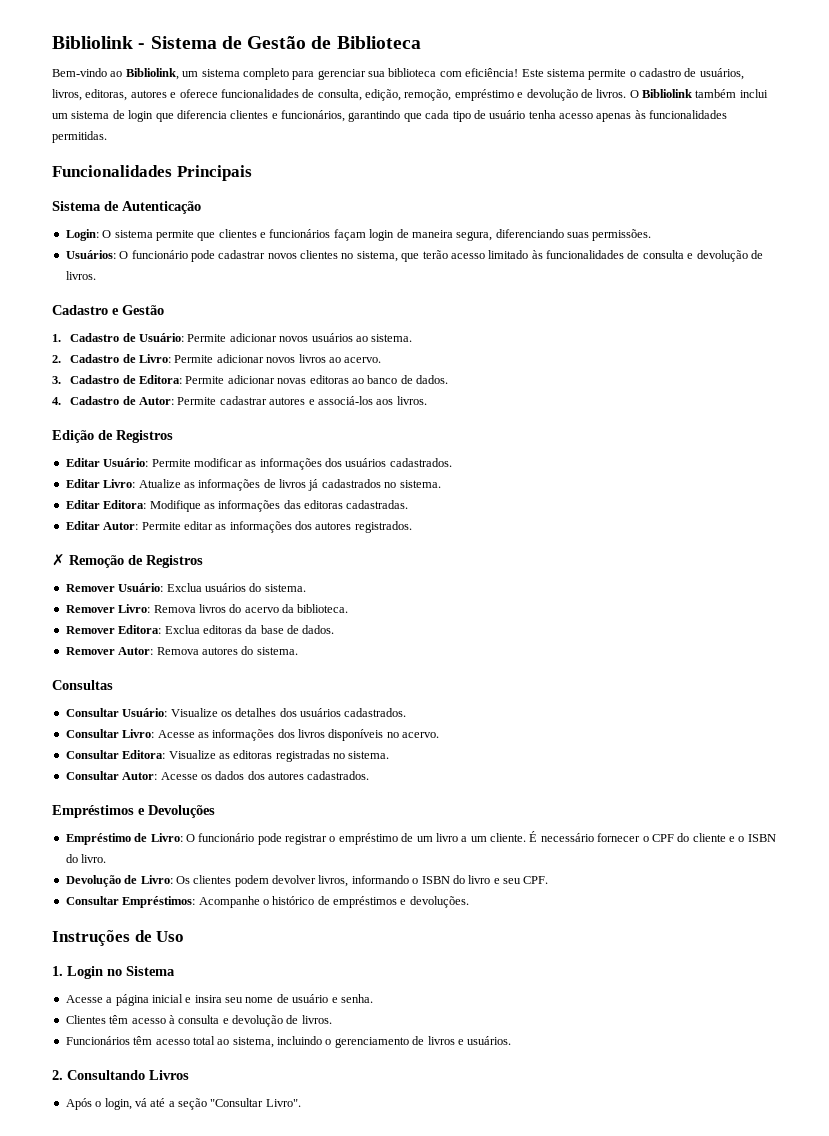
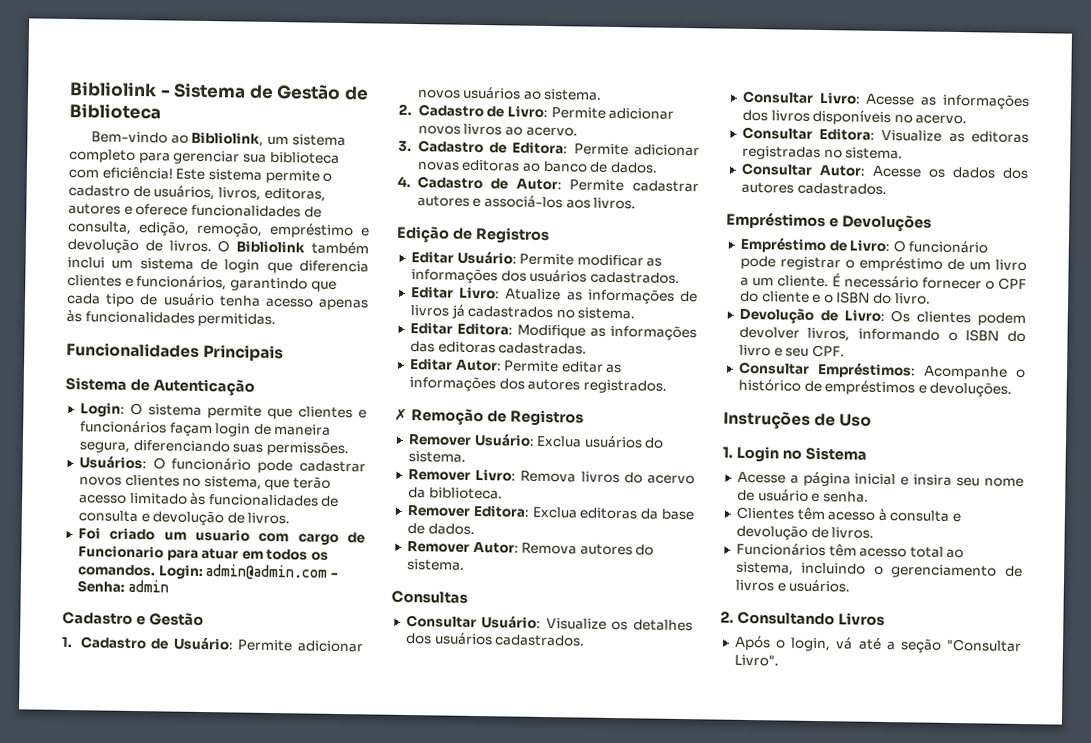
(96, 275) none -> [77,527,365,545] [77,545,330,561] [76,564,339,581] [76,579,169,593] // Foi criado um usuario com cargo de Funcionario para atuar em todos os comandos. Login: admin@admin.com - Senha: admin

